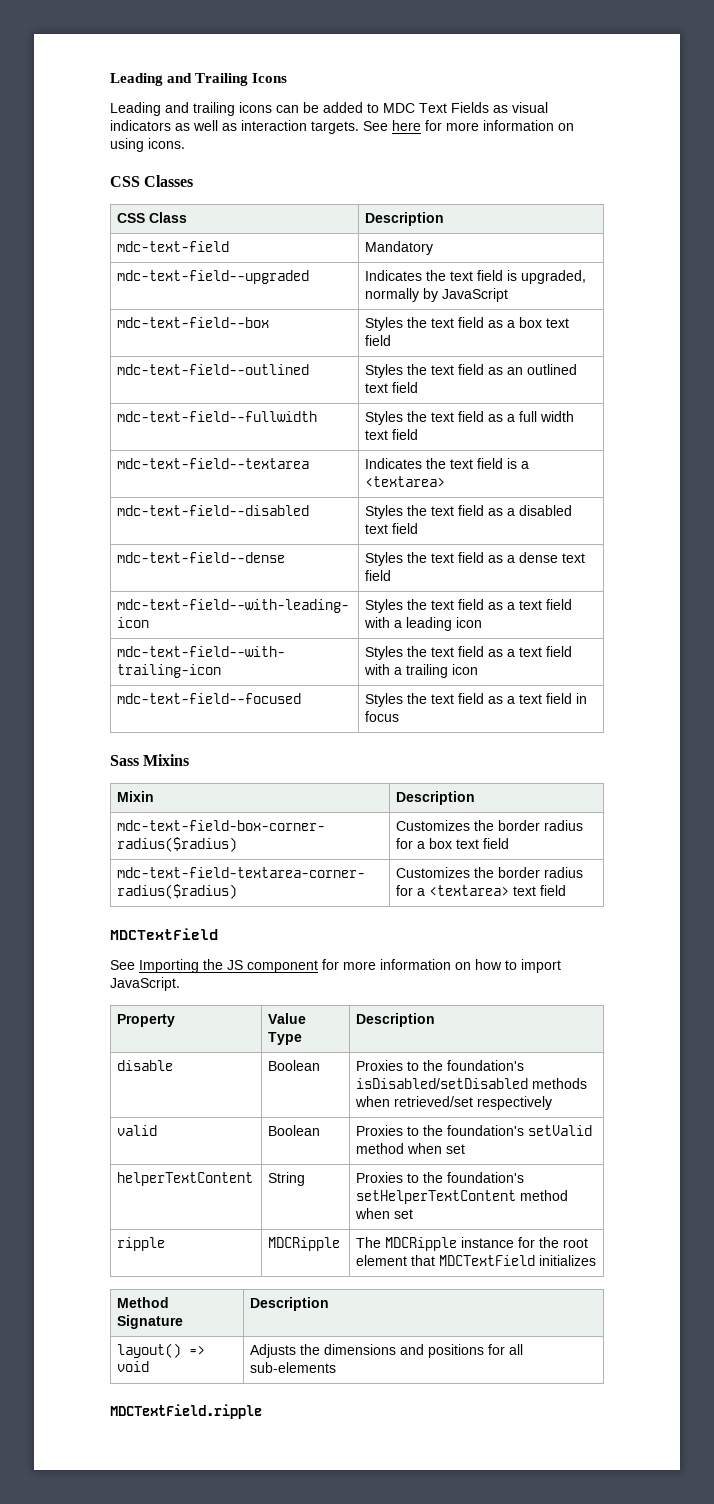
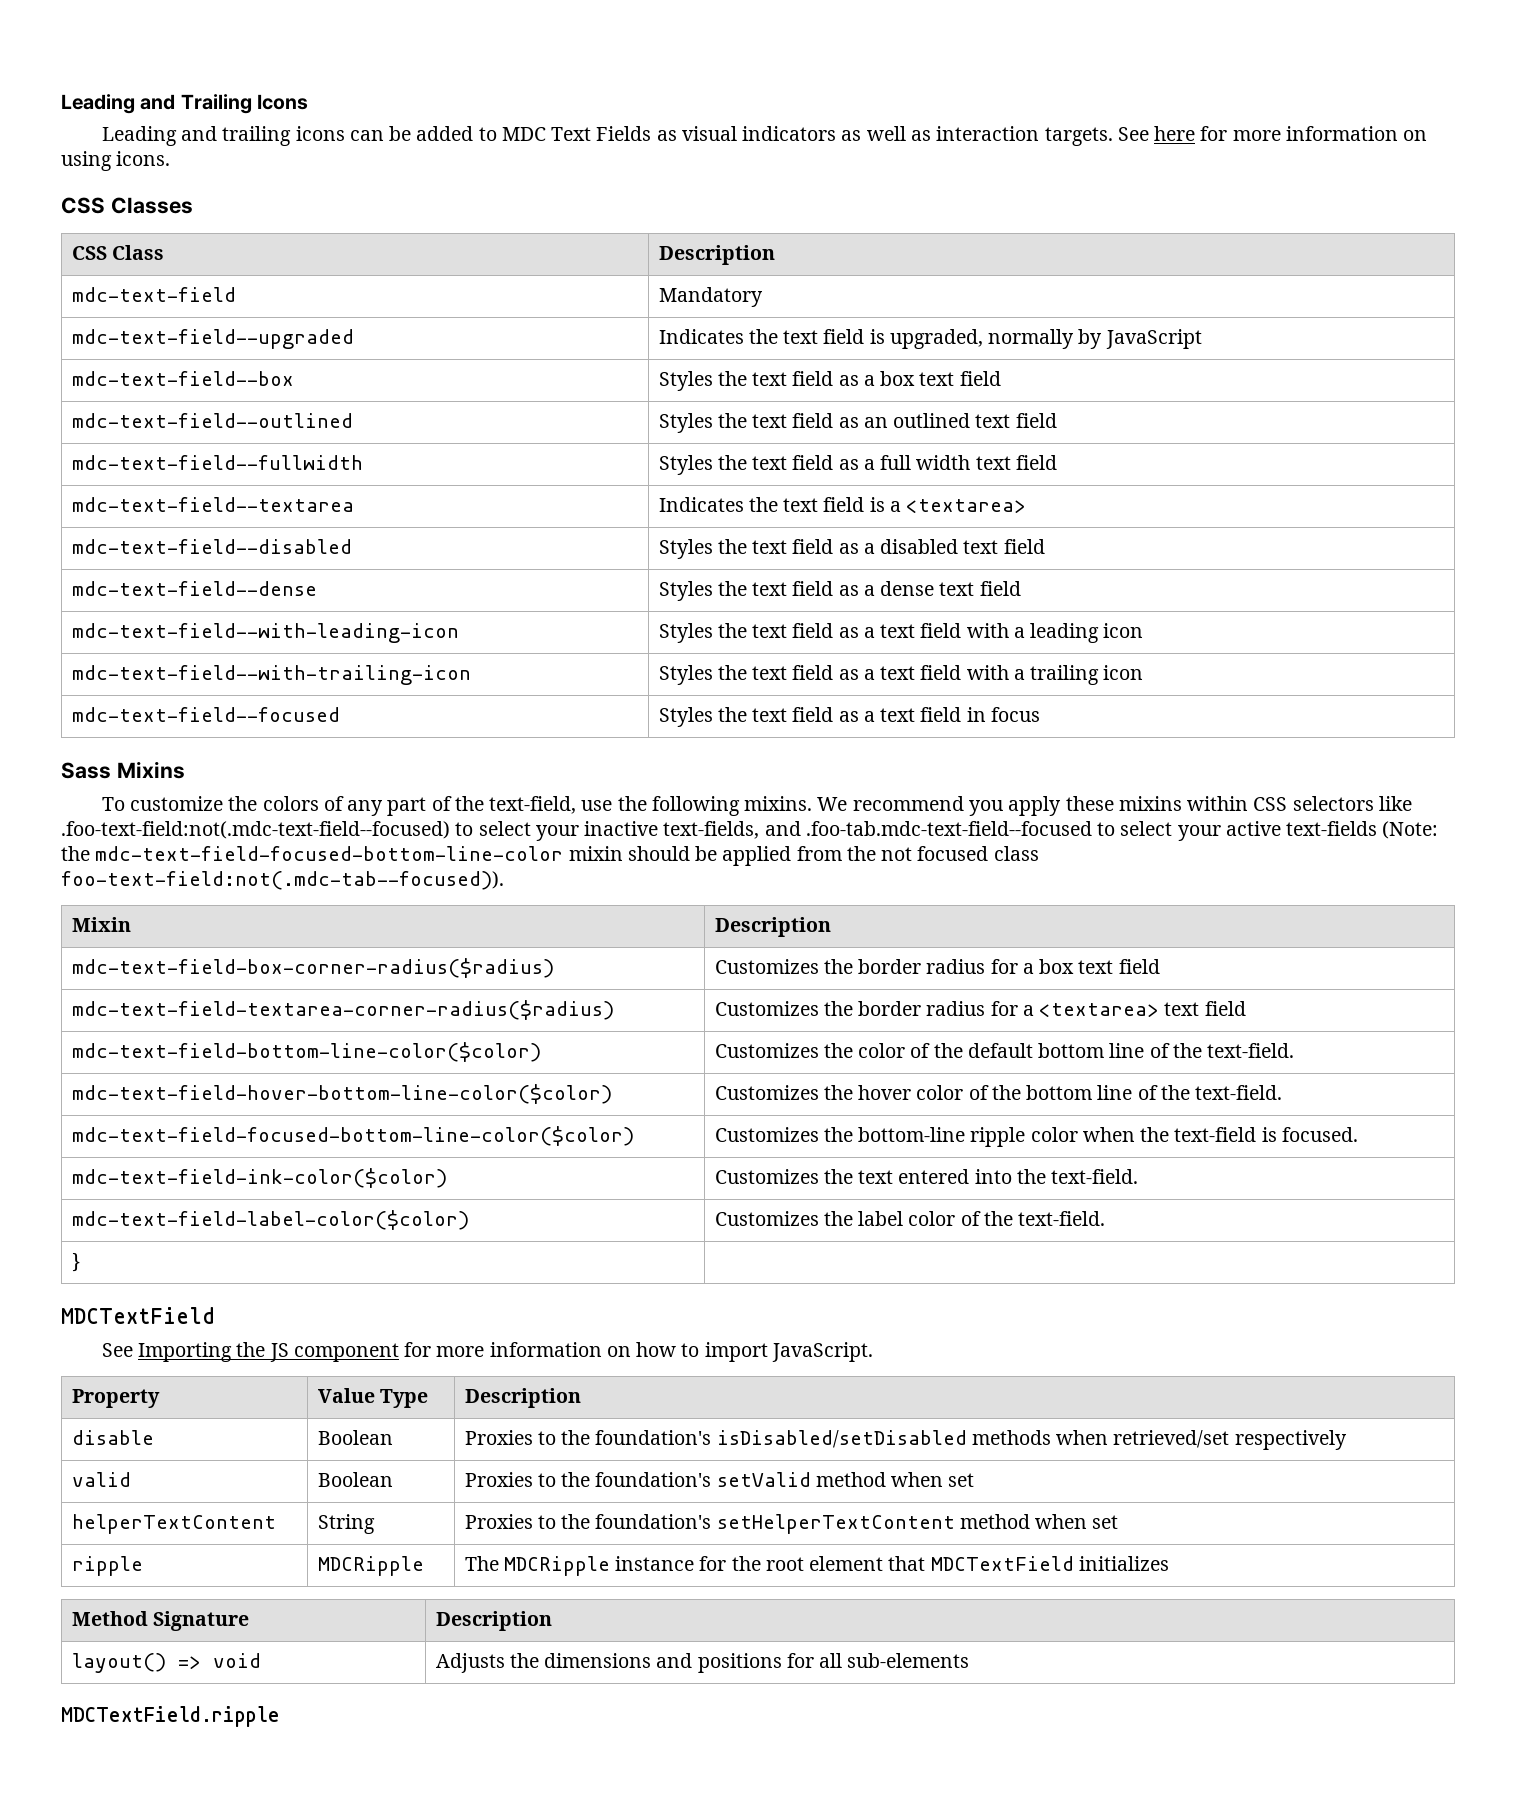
(190, 760) none -> [101,796,1412,816] [61,821,1439,841] [61,846,1039,866] [61,871,504,890] // To customize the colors of any part of the text-field, use the following mixins. We recommend you apply these mixins within CSS selectors like .foo-text-field:not(.mdc-text-field--focused) to select your inactive text-fields, and .foo-tab.mdc-text-field--focused to select your active text-fields (Note: the mdc-text-field-focused-bottom-line-color mixin should be applied from the not focused class foo-text-field:not(.mdc-tab--focused)).
(567, 890) none -> [71,1042,541,1062] [714,1043,1295,1058] [71,1084,612,1104] [714,1085,1283,1100] [71,1126,634,1146] [714,1127,1358,1147] [71,1168,447,1188] [714,1169,1139,1184] [71,1210,469,1230] [714,1211,1106,1226] [71,1253,80,1272] // mdc-text-field-bottom-line-color($color) | Customizes the color of the default bottom line of the text-field. // mdc-text-field-hover-bottom-line-color($color) | Customizes the hover color of the bottom line of the text-field. // mdc-text-field-focused-bottom-line-color($color) | Customizes the bottom-line ripple color when the text-field is focused. // mdc-text-field-ink-color($color) | Customizes the text entered into the text-field. // mdc-text-field-label-color($color) | Customizes the label color of the text-field. // } |

